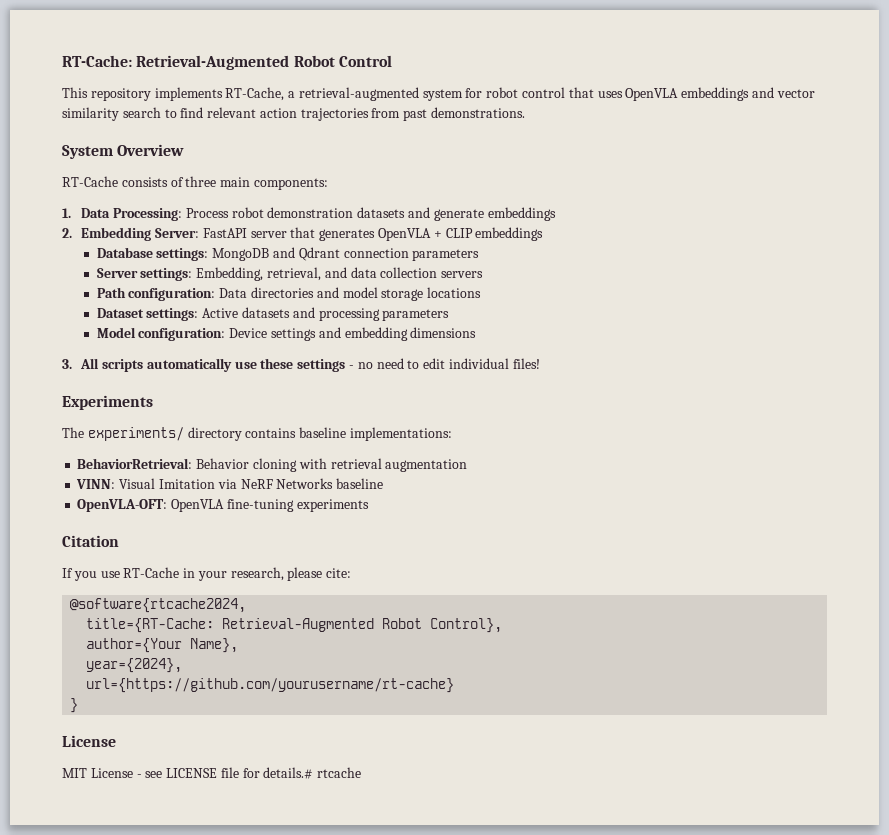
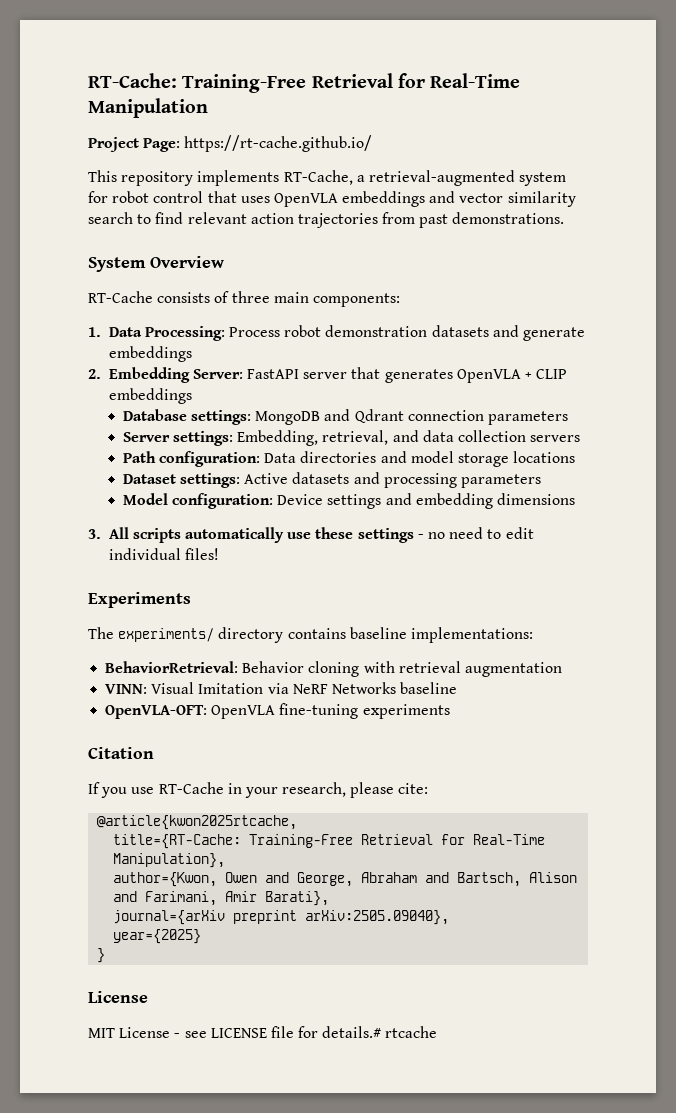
[136,55,392,70] Retrieval-Augmented Robot Control -> [182,73,521,93] [88,98,208,118] [88,135,373,152] Training-Free Retrieval for Real-Time Manipulation // Project Page: https://rt-cache.github.io/
[70,598,247,613] @software{rtcache2024, -> [97,815,298,830] @article{kwon2025rtcache,
[222,618,503,633] [86,638,239,653] [86,658,183,673] [86,678,455,693] Retrieval-Augmented Robot Control}, // author={Your Name}, // year={2024}, // url={https://github.com/yourusername/rt-cache} -> [249,834,546,848] [113,853,226,868] [113,872,578,887] [113,891,330,906] [113,910,450,925] [113,929,202,944] Training-Free Retrieval for Real-Time Manipulation}, // author={Kwon, Owen and George, Abraham and Bartsch, Alison and Farimani, Amir Barati}, // journal={arXiv preprint arXiv:2505.09040}, // year={2025}

